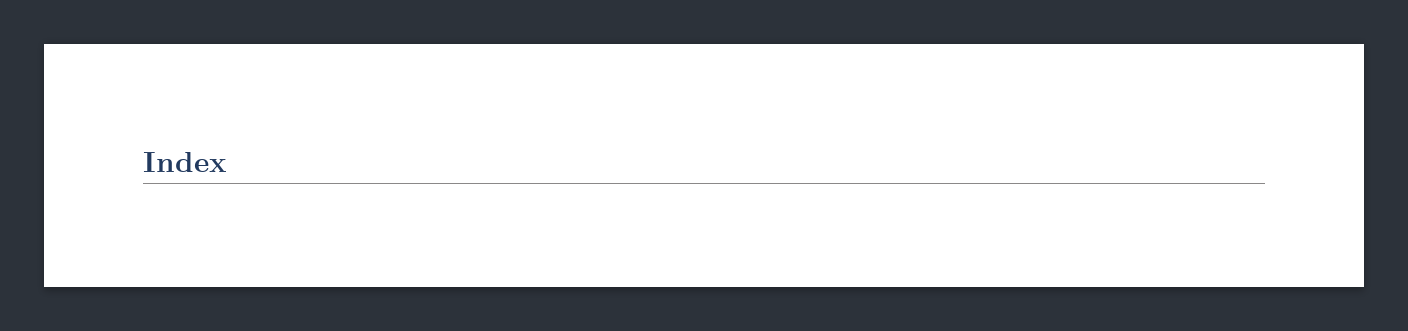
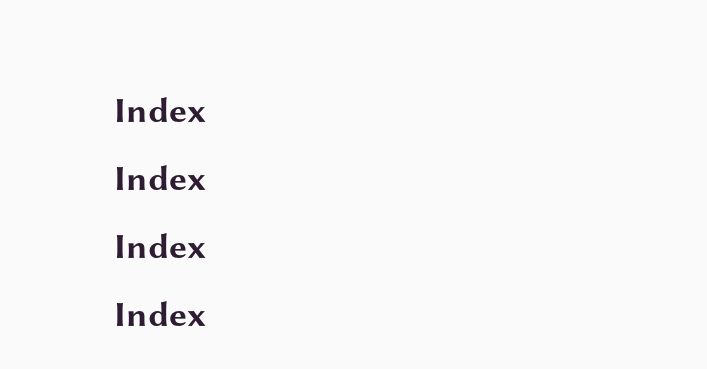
[143,152,227,172] Index -> [114,97,206,122] [114,165,206,190] [114,233,206,258] [114,301,206,326] Index // Index // Index // Index

